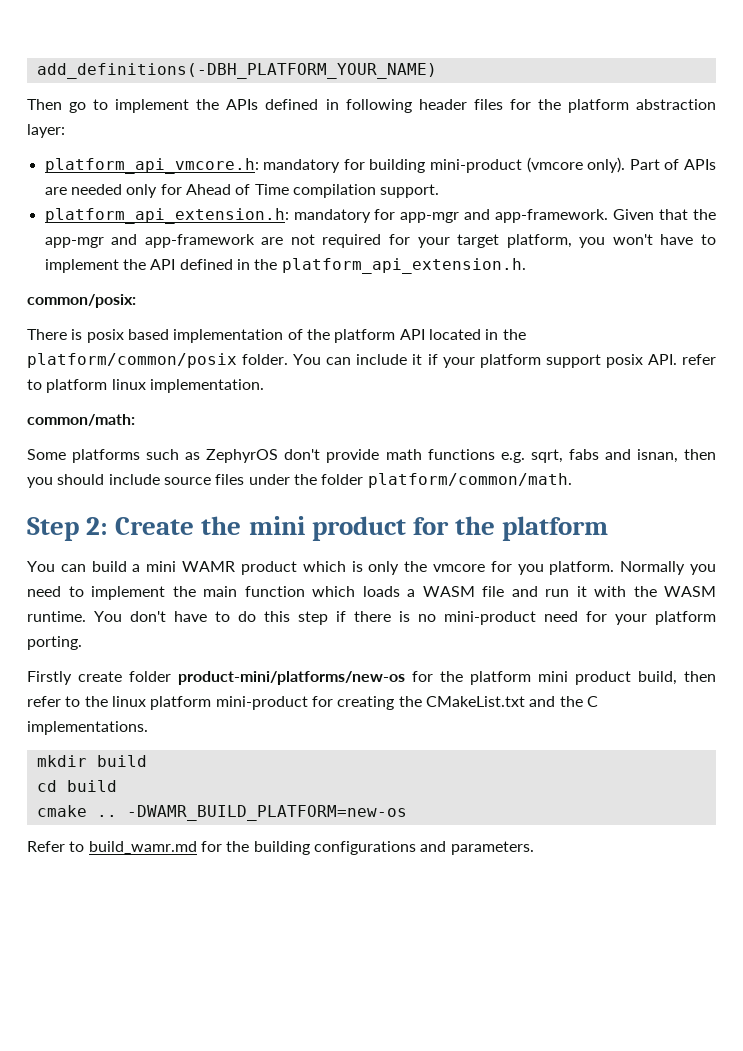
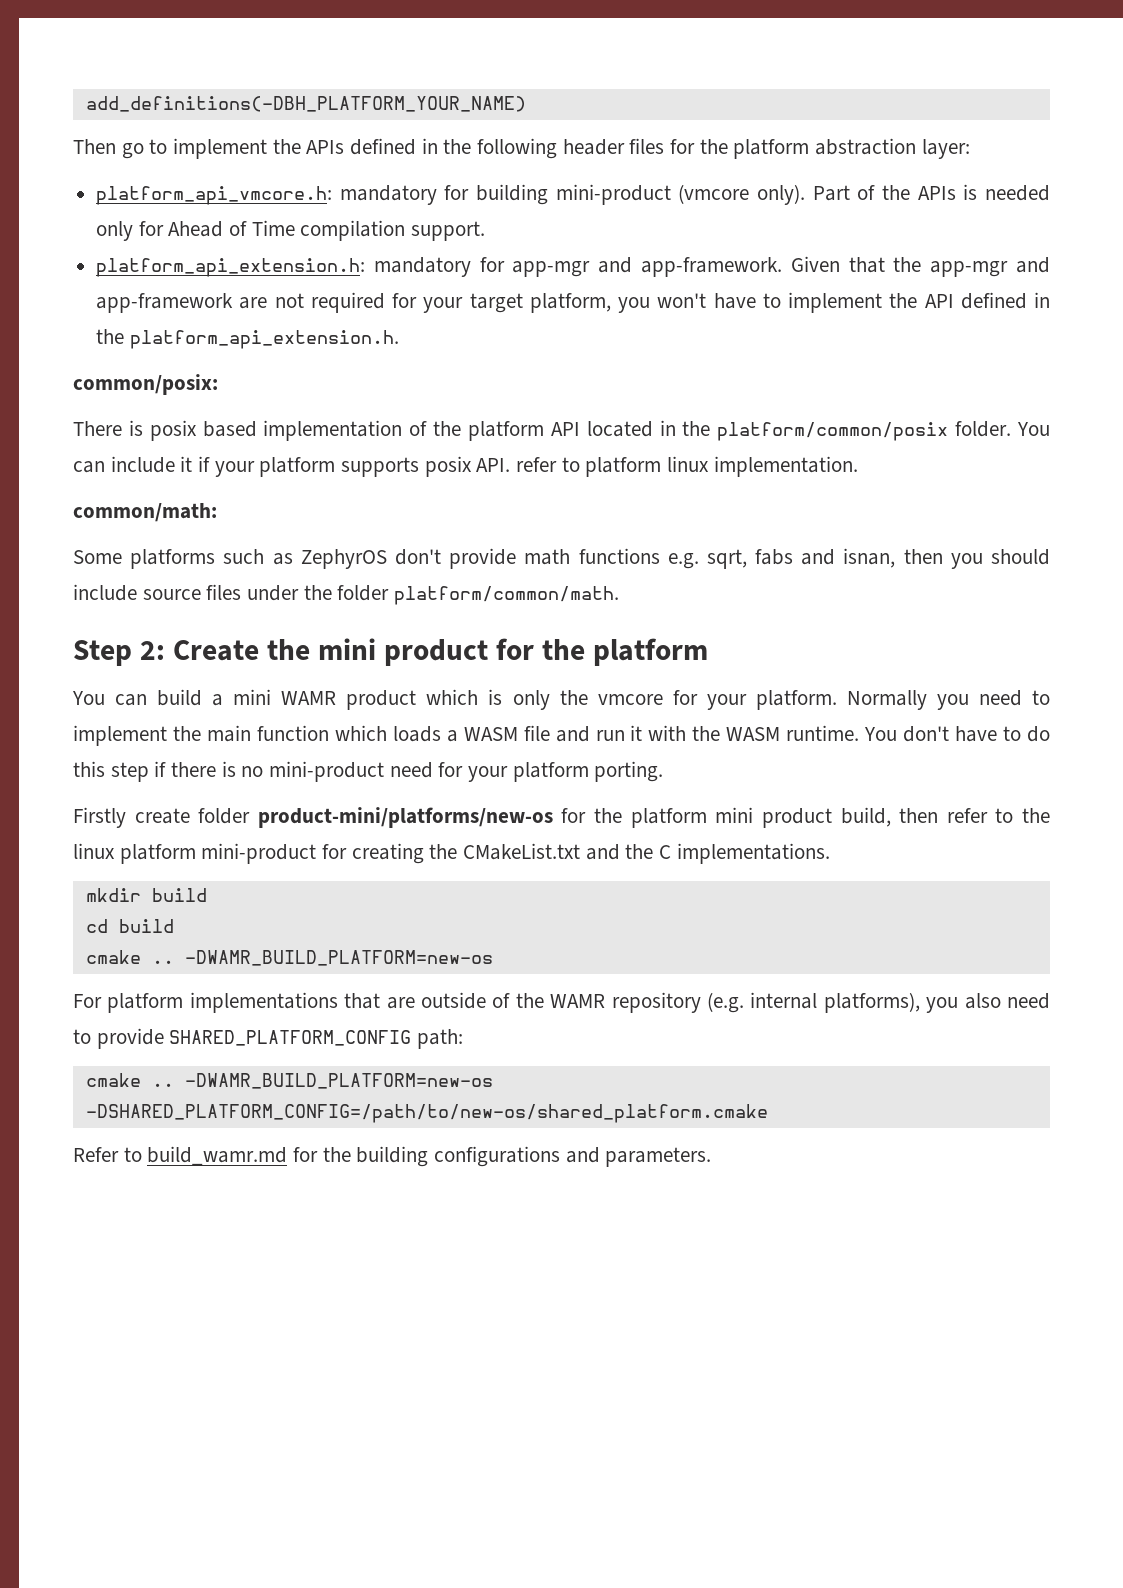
(339, 104) none -> [443,139,472,154] the
[684,159,717,170] [44,187,67,195] APIs are -> [882,184,978,200] the APIs is
[545,354,601,368] support -> [341,457,420,477] supports
[517,564,544,575] you -> [706,694,747,710] your
(407, 813) none -> [73,992,1050,1013] [73,1028,464,1049] [85,1073,493,1089] [85,1104,768,1123] // For platform implementations that are outside of the WAMR repository (e.g. internal platforms), you also need to provide SHARED_PLATFORM_CONFIG path: // cmake .. -DWAMR_BUILD_PLATFORM=new-os -DSHARED_PLATFORM_CONFIG=/path/to/new-os/shared_platform.cmake

